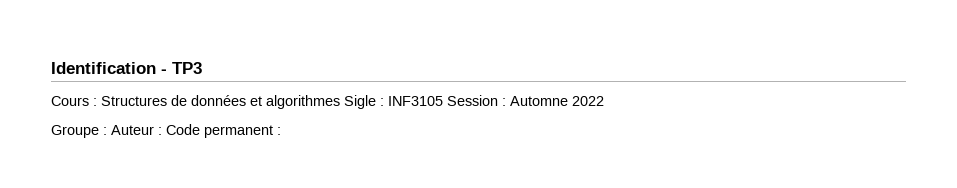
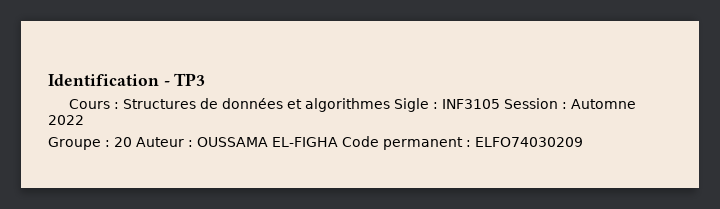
(107, 131) none -> [114,137,132,147] 20
(162, 131) none -> [197,137,338,147] OUSSAMA EL-FIGHA
(281, 131) none -> [475,137,583,147] ELFO74030209

